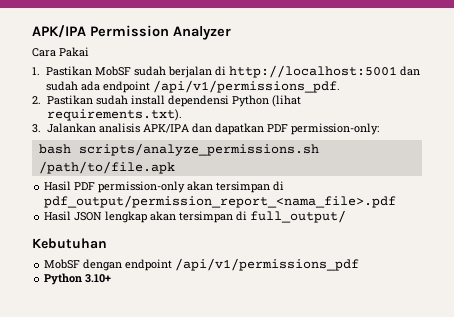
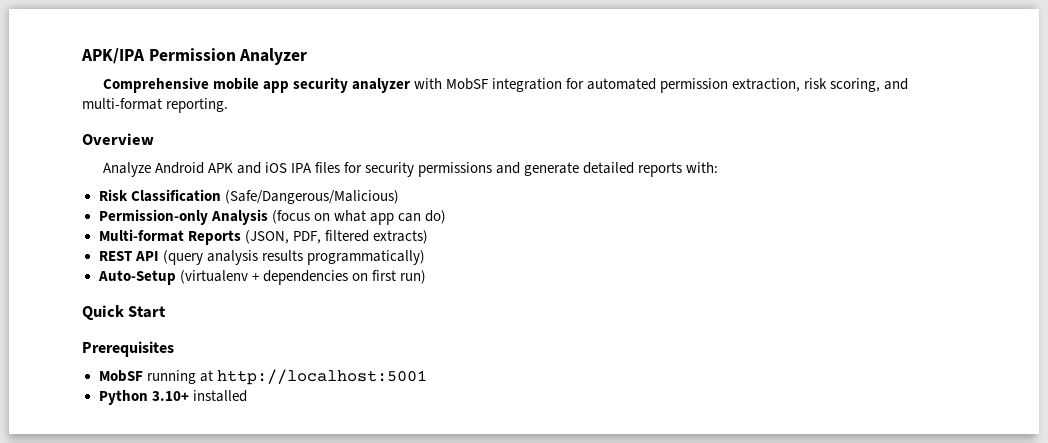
[32,47,89,57] [32,65,420,78] [45,80,340,93] [32,95,301,107] [46,109,182,121] [32,123,379,135] [38,143,319,156] [38,161,175,174] [44,181,285,193] [44,195,397,208] [44,210,347,223] [32,238,107,249] [44,258,360,271] Cara Pakai // 1. Pastikan MobSF sudah berjalan di http://localhost:5001 dan sudah ada endpoint /api/v1/permissions_pdf. // 2. Pastikan sudah install dependensi Python (lihat requirements.txt). // 3. Jalankan analisis APK/IPA dan dapatkan PDF permission-only: // bash scripts/analyze_permissions.sh /path/to/file.apk // Hasil PDF permission-only akan tersimpan di pdf_output/permission_report_<nama_file>.pdf // Hasil JSON lengkap akan tersimpan di full_output/ // Kebutuhan // MobSF dengan endpoint /api/v1/permissions_pdf -> [102,77,909,93] [82,98,229,113] [82,133,154,145] [102,162,719,177] [98,189,399,204] [98,209,446,225] [98,229,428,245] [98,250,425,265] [97,270,426,285] [82,305,167,320] [82,341,174,357] [98,369,427,385] Comprehensive mobile app security analyzer with MobSF integration for automated permission extraction, risk scoring, and multi-format reporting. // Overview // Analyze Android APK and iOS IPA files for security permissions and generate detailed reports with: // Risk Classification (Safe/Dangerous/Malicious) // Permission-only Analysis (focus on what app can do) // Multi-format Reports (JSON, PDF, filtered extracts) // REST API (query analysis results programmatically) // Auto-Setup (virtualenv + dependencies on first run) // Quick Start // Prerequisites // MobSF running at http://localhost:5001
(112, 278) none -> [192,390,247,402] installed

